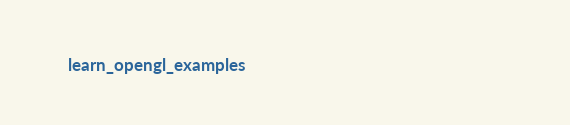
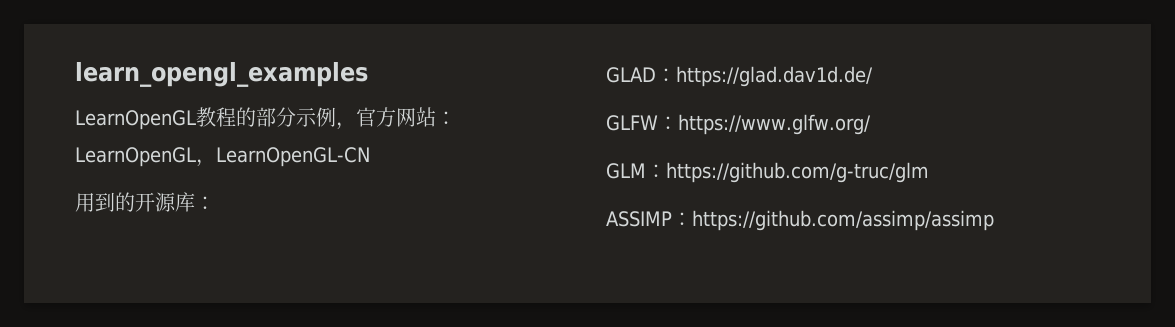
(245, 66) none -> [75,107,456,130] [75,147,370,167] [75,192,215,212] [606,66,873,87] [606,114,871,135] [606,162,929,183] [606,210,994,231] // LearnOpenGL教程的部分示例，官方网站：LearnOpenGL，LearnOpenGL-CN // 用到的开源库： // GLAD：https://glad.dav1d.de/ // GLFW：https://www.glfw.org/ // GLM：https://github.com/g-truc/glm // ASSIMP：https://github.com/assimp/assimp

